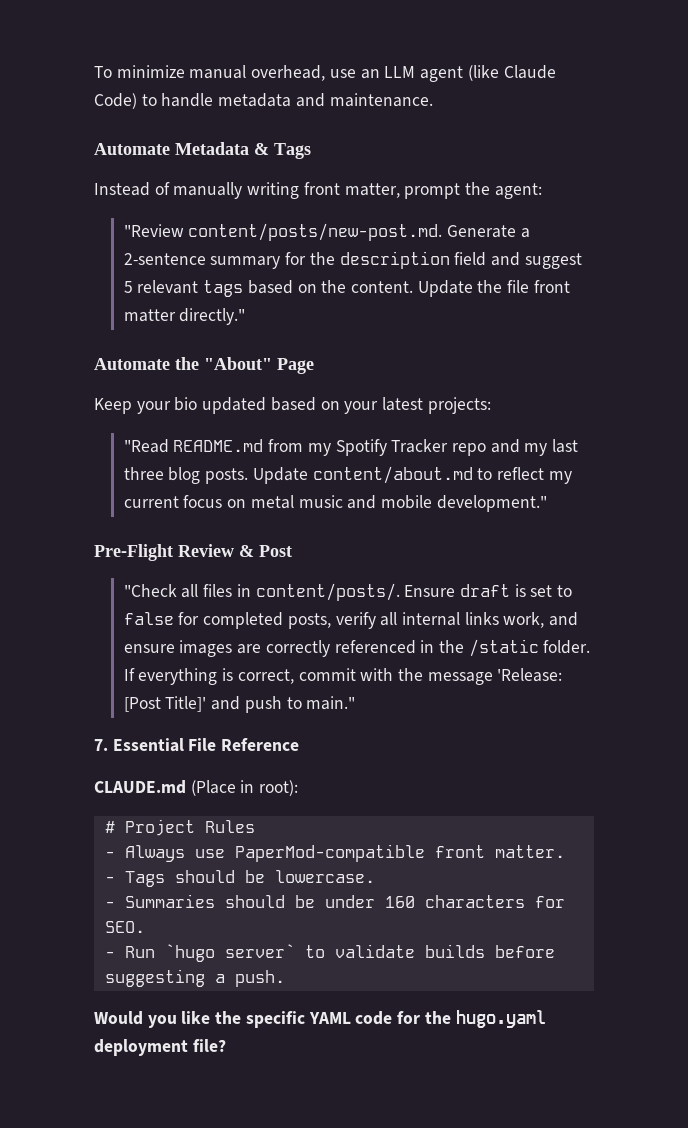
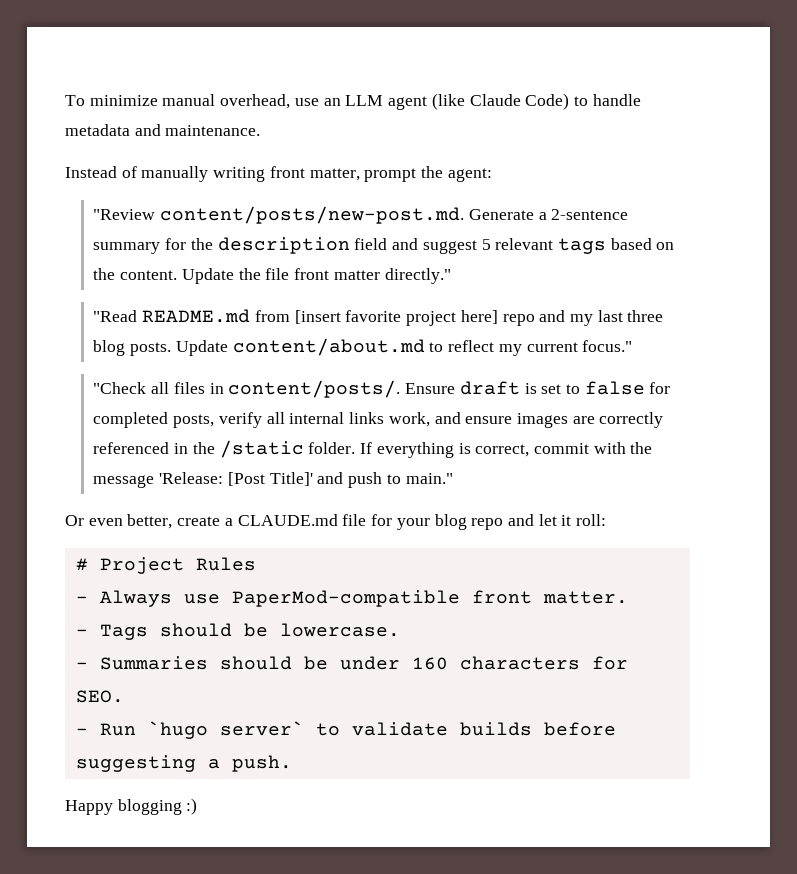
[94,142,311,159] // Automate Metadata & Tags -> (261, 130) none
[94,357,314,374] [94,397,491,414] // Automate the "About" Page // Keep your bio updated based on your latest projects: -> (451, 276) none
[307,439,449,456] my Spotify Tracker -> [294,310,498,326] [insert favorite project here]
[183,495,547,512] [94,544,292,561] focus on metal music and mobile development." // Pre-Flight Review & Post -> [582,340,633,352] focus."
[94,738,300,752] [94,780,299,796] 7. Essential File Reference // CLAUDE.md (Place in root): -> [65,514,607,530] Or even better, create a CLAUDE.md file for your blog repo and let it roll:
[94,1010,546,1028] [94,1039,226,1056] Would you like the specific YAML code for the hugo.yaml deployment file? -> [65,798,198,815] Happy blogging :)

